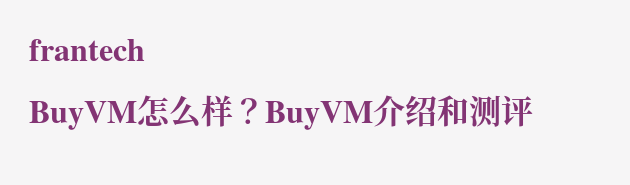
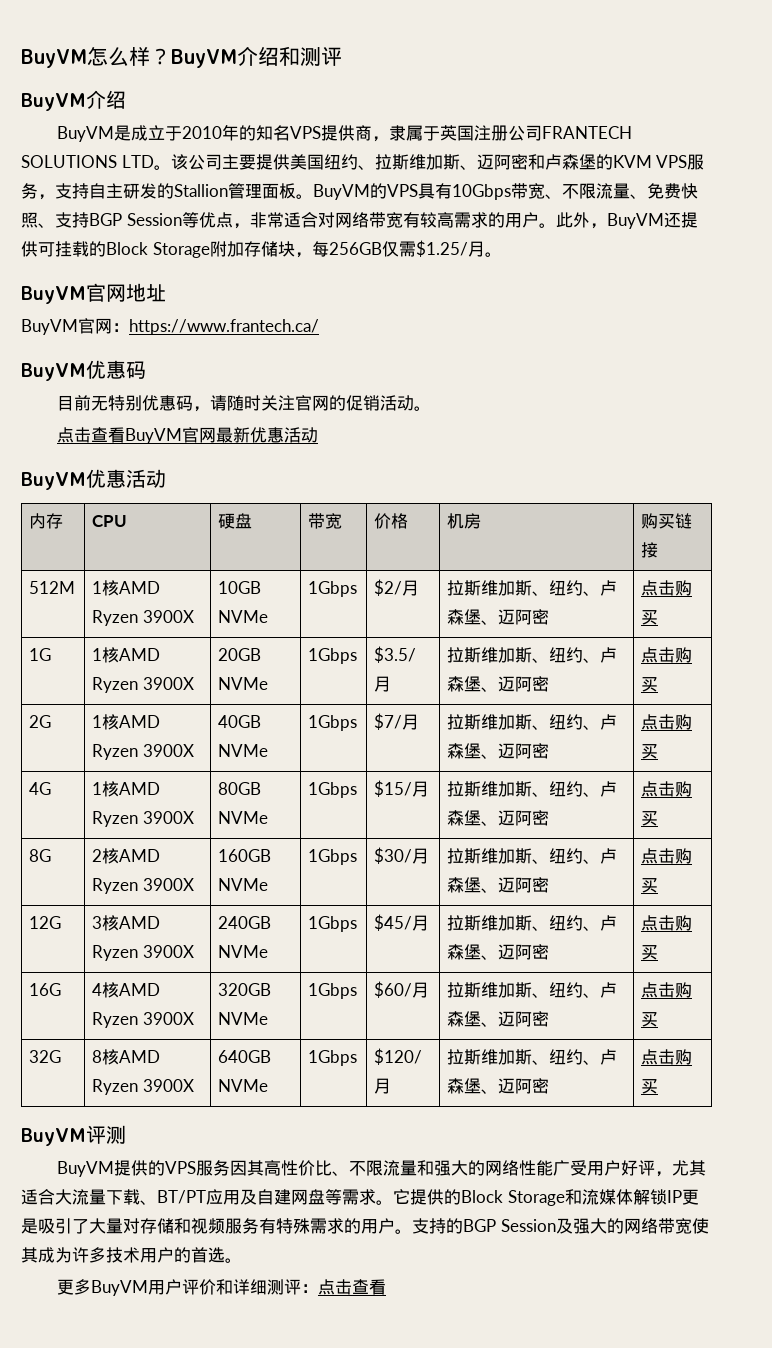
[29,39,145,61] frantech // -> (21, 58) none
(533, 111) none -> [21,90,126,111] [56,124,632,142] [21,154,705,170] [21,183,698,200] [21,212,698,229] [21,240,502,258] [21,283,166,304] [21,318,319,335] [21,360,146,381] [56,395,431,412] [56,427,318,444] [21,469,166,490] [29,513,64,529] [92,515,128,527] [218,513,253,529] [308,513,343,529] [374,513,409,529] [447,513,482,529] [641,513,693,529] [641,542,659,558] [29,581,76,594] [92,580,161,596] [92,610,194,626] [218,581,262,594] [218,610,269,623] [308,581,358,597] [374,579,420,596] [447,580,618,596] [447,609,550,625] [641,580,693,596] [641,610,659,625] [29,648,52,661] [92,647,161,663] [92,677,194,693] [218,648,262,661] [218,677,269,690] [308,648,358,664] [374,646,417,663] [374,676,392,692] [447,647,618,663] [447,676,550,692] [641,647,693,663] [641,677,659,692] [29,715,52,728] [92,714,161,730] [92,744,194,760] [218,715,262,728] [218,744,269,757] [308,715,358,731] [374,713,420,730] [447,714,618,730] [447,743,550,759] [641,714,693,730] [641,744,659,759] [29,782,52,795] [92,781,161,797] [92,811,194,827] [218,782,262,795] [218,811,269,824] [308,782,358,798] [374,780,430,797] [447,781,618,797] [447,810,550,826] [641,781,693,797] [641,811,659,826] [29,849,52,862] [92,848,161,864] [92,878,194,894] [218,849,272,862] [218,878,269,891] [308,849,358,865] [374,847,430,864] [447,848,618,864] [447,877,550,893] [641,848,693,864] [641,878,659,893] [29,916,62,929] [92,915,161,931] [92,945,194,961] [218,916,272,929] [218,945,269,958] [308,916,358,932] [374,914,430,931] [447,915,618,931] [447,944,550,960] [641,915,693,931] [641,945,659,960] [29,983,62,996] [92,982,161,998] [92,1012,194,1028] [218,983,272,996] [218,1012,269,1025] [308,983,358,999] [374,981,430,998] [447,982,618,998] [447,1011,550,1027] [641,982,693,998] [641,1012,659,1027] [29,1050,62,1063] [92,1049,161,1065] [92,1079,194,1095] [218,1050,272,1063] [218,1079,269,1092] [308,1050,358,1066] [374,1048,423,1065] [374,1078,392,1094] [447,1049,618,1065] [447,1078,550,1094] [641,1049,693,1065] [641,1079,659,1094] [21,1125,126,1146] [56,1160,706,1177] [21,1189,699,1206] [21,1218,709,1234] [21,1247,242,1263] [56,1279,386,1296] // BuyVM介绍 // BuyVM是成立于2010年的知名VPS提供商，隶属于英国注册公司FRANTECH SOLUTIONS LTD。该公司主要提供美国纽约、拉斯维加斯、迈阿密和卢森堡的KVM VPS服务，支持自主研发的Stallion管理面板。BuyVM的VPS具有10Gbps带宽、不限流量、免费快照、支持BGP Session等优点，非常适合对网络带宽有较高需求的用户。此外，BuyVM还提供可挂载的Block Storage附加存储块，每256GB仅需$1.25/月。 // BuyVM官网地址 // BuyVM官网：https://www.frantech.ca/ // BuyVM优惠码 // 目前无特别优惠码，请随时关注官网的促销活动。 // 点击查看BuyVM官网最新优惠活动 // BuyVM优惠活动 // 内存 | CPU | 硬盘 | 带宽 | 价格 | 机房 | 购买链接 // 512M | 1核AMD Ryzen 3900X | 10GB NVMe | 1Gbps | $2/月 | 拉斯维加斯、纽约、卢森堡、迈阿密 | 点击购买 // 1G | 1核AMD Ryzen 3900X | 20GB NVMe | 1Gbps | $3.5/月 | 拉斯维加斯、纽约、卢森堡、迈阿密 | 点击购买 // 2G | 1核AMD Ryzen 3900X | 40GB NVMe | 1Gbps | $7/月 | 拉斯维加斯、纽约、卢森堡、迈阿密 | 点击购买 // 4G | 1核AMD Ryzen 3900X | 80GB NVMe | 1Gbps | $15/月 | 拉斯维加斯、纽约、卢森堡、迈阿密 | 点击购买 // 8G | 2核AMD Ryzen 3900X | 160GB NVMe | 1Gbps | $30/月 | 拉斯维加斯、纽约、卢森堡、迈阿密 | 点击购买 // 12G | 3核AMD Ryzen 3900X | 240GB NVMe | 1Gbps | $45/月 | 拉斯维加斯、纽约、卢森堡、迈阿密 | 点击购买 // 16G | 4核AMD Ryzen 3900X | 320GB NVMe | 1Gbps | $60/月 | 拉斯维加斯、纽约、卢森堡、迈阿密 | 点击购买 // 32G | 8核AMD Ryzen 3900X | 640GB NVMe | 1Gbps | $120/月 | 拉斯维加斯、纽约、卢森堡、迈阿密 | 点击购买 // BuyVM评测 // BuyVM提供的VPS服务因其高性价比、不限流量和强大的网络性能广受用户好评，尤其适合大流量下载、BT/PT应用及自建网盘等需求。它提供的Block Storage和流媒体解锁IP更是吸引了大量对存储和视频服务有特殊需求的用户。支持的BGP Session及强大的网络带宽使其成为许多技术用户的首选。 // 更多BuyVM用户评价和详细测评：点击查看

